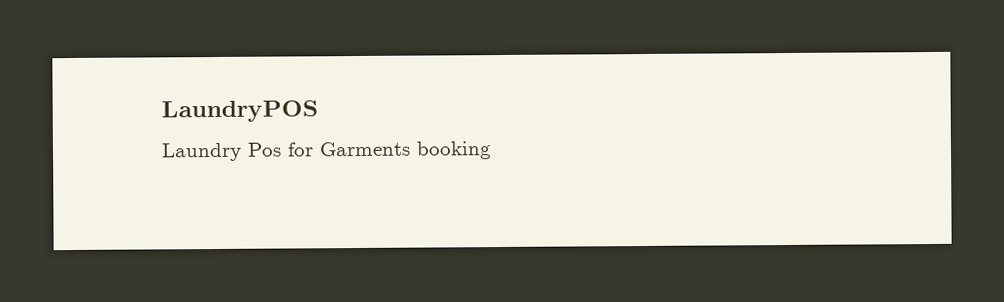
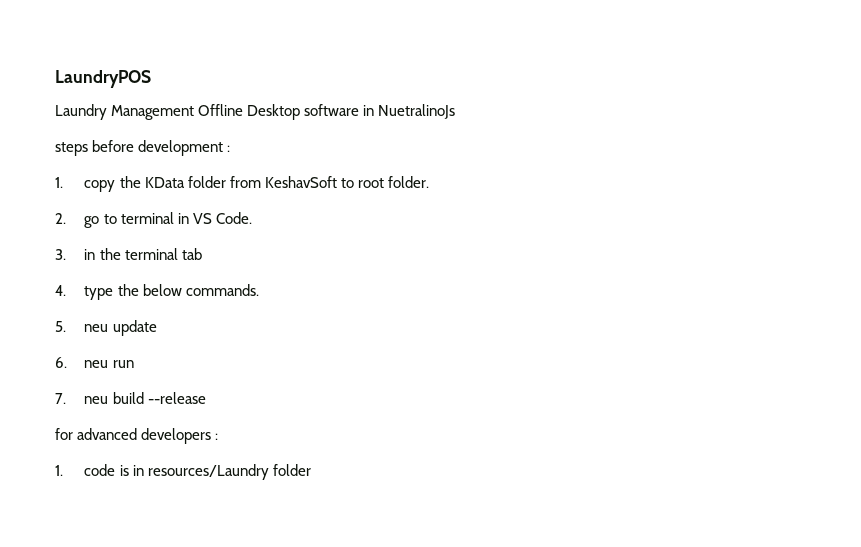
[247,141,492,160] Pos for Garments booking -> [111,104,456,120] [55,140,231,156] [55,176,429,192] [55,212,252,228] [55,248,202,260] [55,284,259,300] [55,320,157,336] [55,357,134,368] [55,392,206,404] [55,428,219,444] [55,464,311,480] Management Offline Desktop software in NuetralinoJs // steps before development : // 1. copy the KData folder from KeshavSoft to root folder. // 2. go to terminal in VS Code. // 3. in the terminal tab // 4. type the below commands. // 5. neu update // 6. neu run // 7. neu build --release // for advanced developers : // 1. code is in resources/Laundry folder

